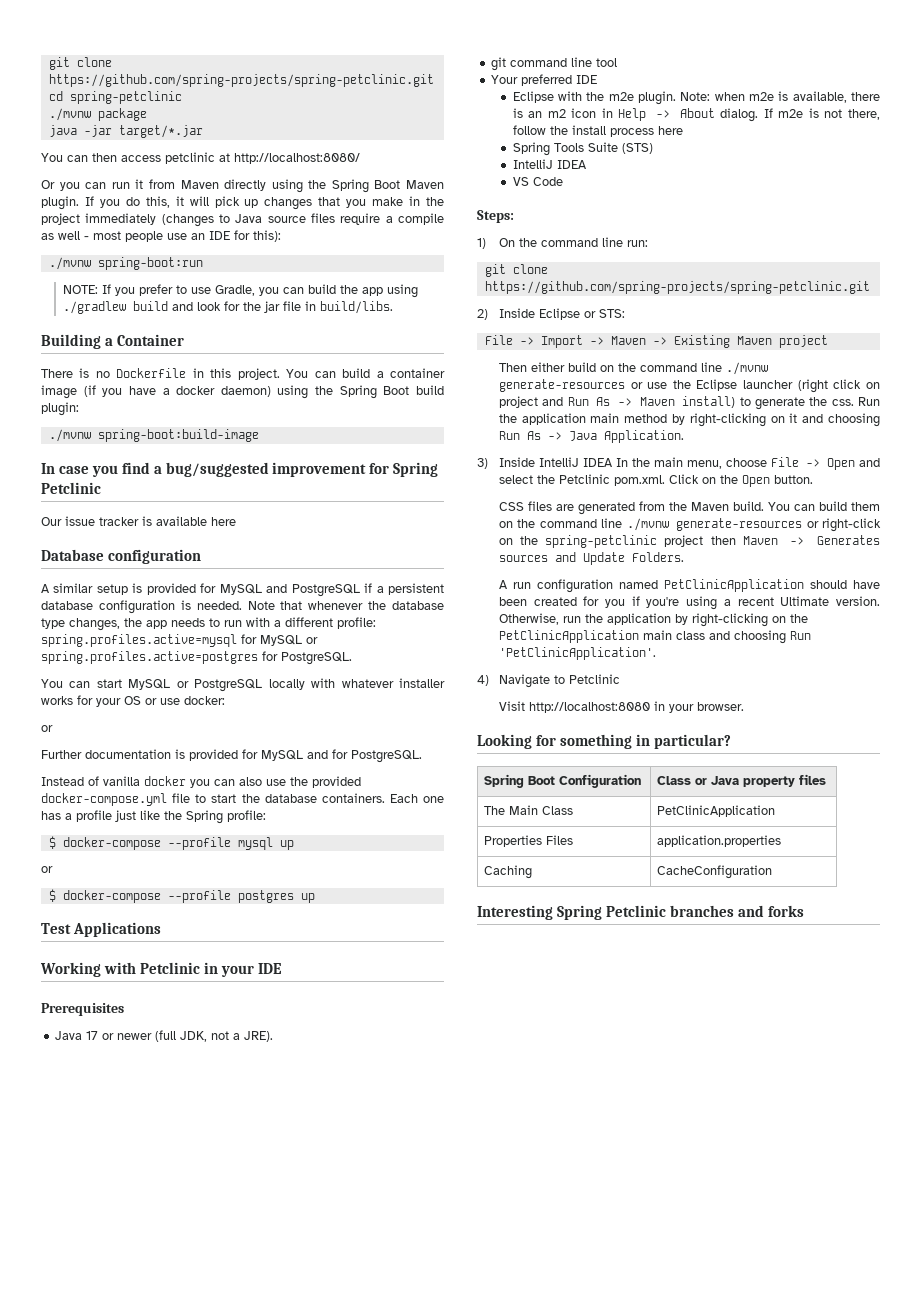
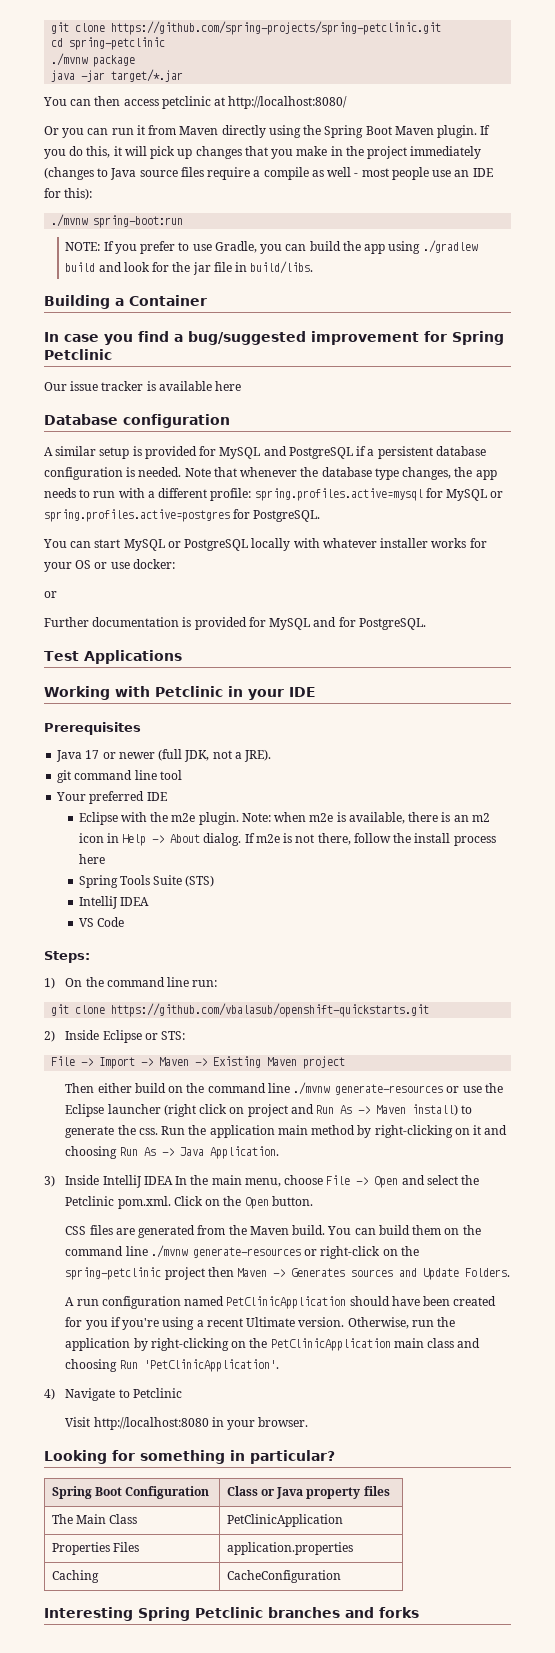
[41,368,445,380] [41,385,444,399] [41,402,79,416] [48,429,259,442] // There is no Dockerfile in this project. You can build a container image (if you have a docker daemon) using the Spring Boot build plugin: // ./mvnw spring-boot:build-image -> (207, 300) none
[41,776,361,788] [41,793,444,806] [41,810,266,824] [48,836,294,850] [41,866,53,873] [48,889,315,903] // Instead of vanilla docker you can also use the provided docker-compose.yml file to start the database containers. Each one has a profile just like the Spring profile: // $ docker-compose --profile mysql up // or // $ docker-compose --profile postgres up -> (426, 624) none
[484,281,870,294] https://github.com/spring-projects/spring-petclinic.git -> [111,1003,430,1017] https://github.com/vbalasub/openshift-quickstarts.git

